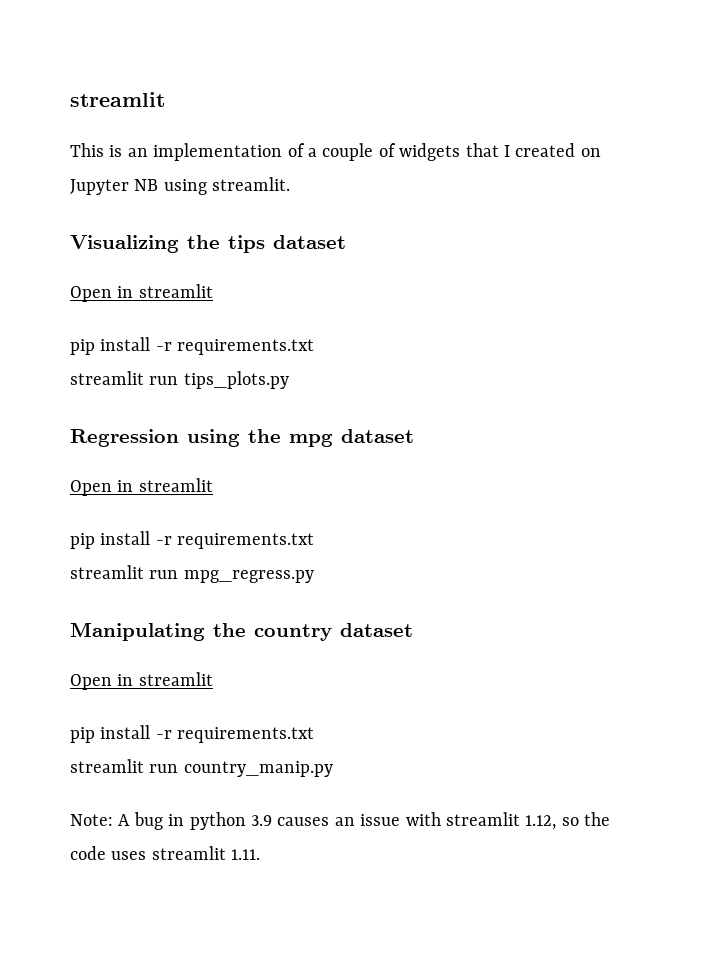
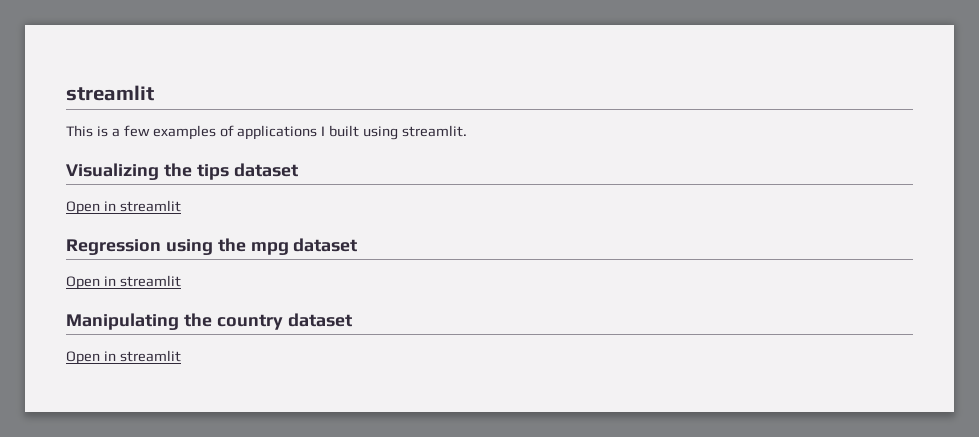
[127,143,601,161] [70,179,159,195] an implementation of a couple of widgets that I created on Jupyter NB -> [111,125,360,140] a few examples of applications I built
[70,337,315,355] [70,371,289,389] // pip install -r requirements.txt // streamlit run tips_plots.py -> (181, 206) none
[70,531,315,549] [70,565,314,583] // pip install -r requirements.txt // streamlit run mpg_regress.py -> (181, 281) none
[70,725,315,743] [70,759,333,777] [70,812,611,830] [70,846,261,860] // pip install -r requirements.txt // streamlit run country_manip.py // Note: A bug in python 3.9 causes an issue with streamlit 1.12, so the code uses streamlit 1.11. -> (181, 356) none

